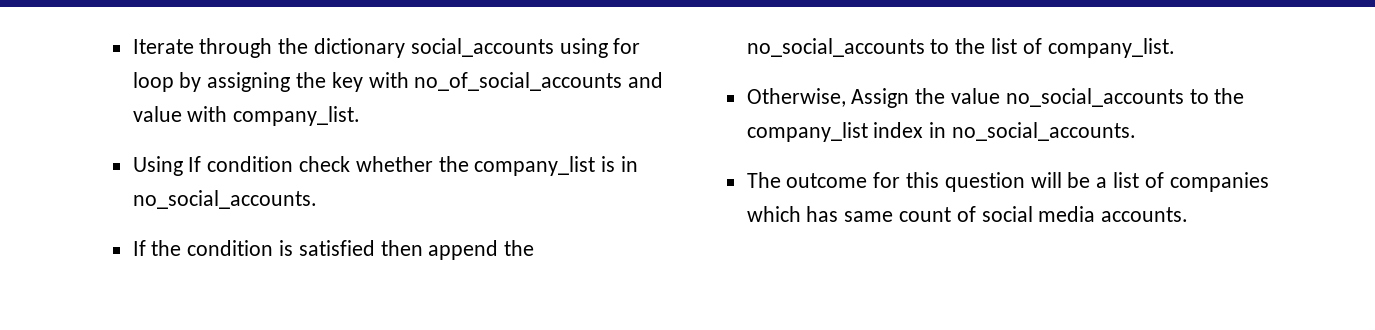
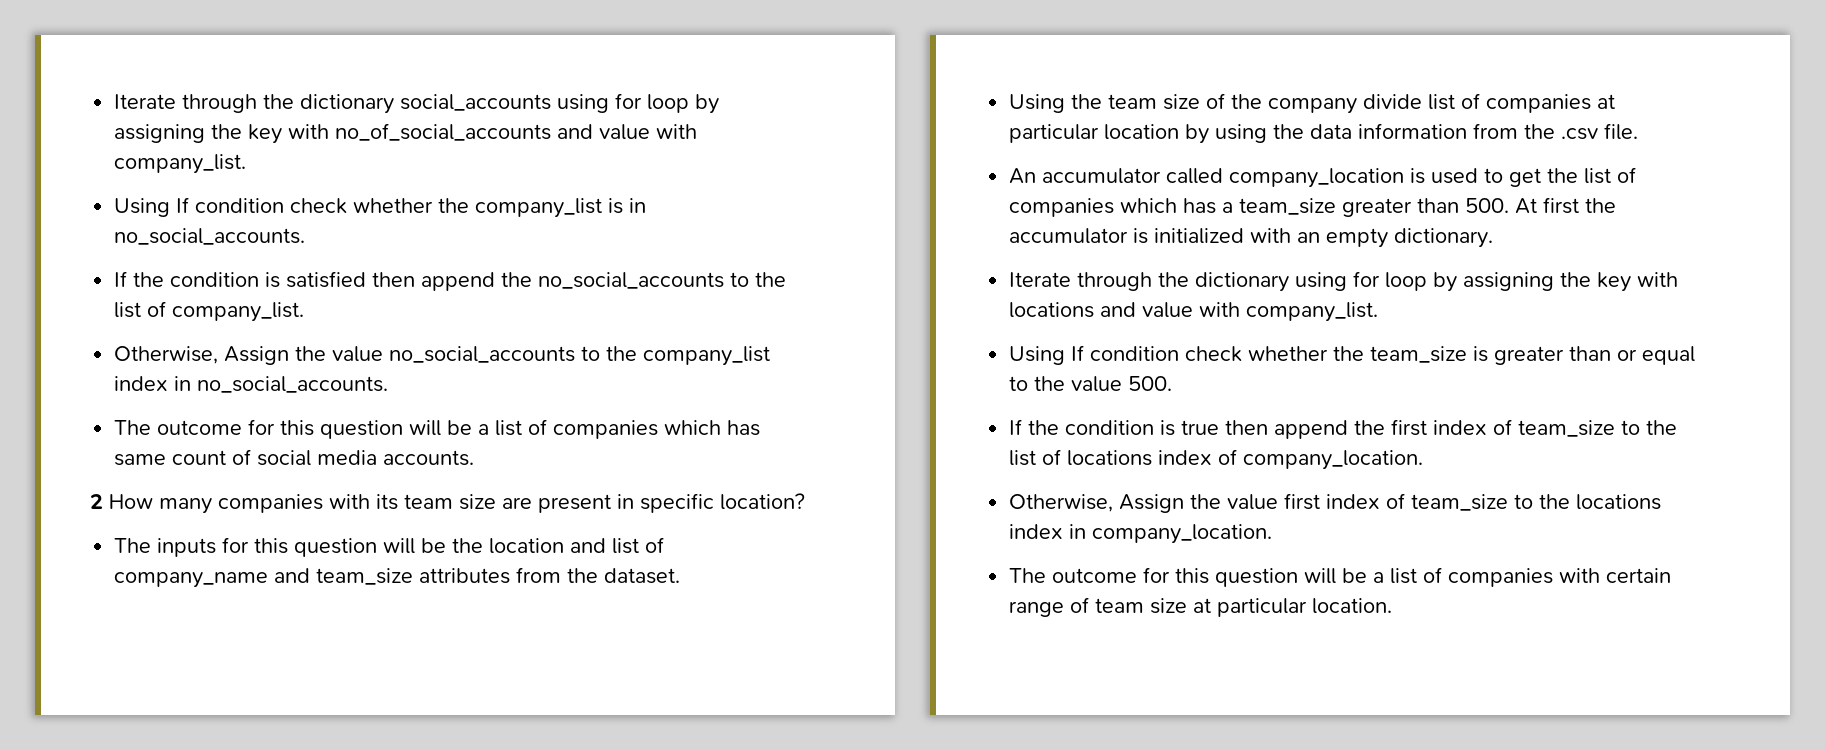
(1189, 214) none -> [90,493,805,514] [114,537,665,557] [114,567,681,588] [1009,93,1616,114] [1009,123,1639,144] [1009,167,1637,188] [1009,197,1617,217] [1009,228,1494,248] [1009,271,1679,292] [1009,302,1379,322] [1009,345,1696,365] [1009,376,1173,392] [1009,419,1678,439] [1009,449,1424,470] [1009,493,1662,513] [1009,524,1273,544] [1009,567,1672,587] [1009,597,1393,617] // 2 How many companies with its team size are present in specific location? // The inputs for this question will be the location and list of company_name and team_size attributes from the dataset. // Using the team size of the company divide list of companies at particular location by using the data information from the .csv file. // An accumulator called company_location is used to get the list of companies which has a team_size greater than 500. At first the accumulator is initialized with an empty dictionary. // Iterate through the dictionary using for loop by assigning the key with locations and value with company_list. // Using If condition check whether the team_size is greater than or equal to the value 500. // If the condition is true then append the first index of team_size to the list of locations index of company_location. // Otherwise, Assign the value first index of team_size to the locations index in company_location. // The outcome for this question will be a list of companies with certain range of team size at particular location.

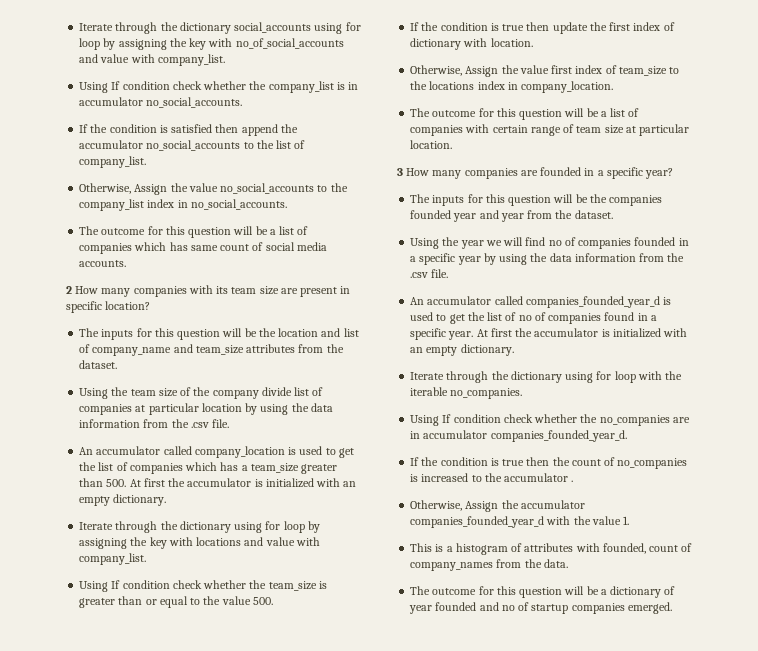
(647, 205) none -> [79,97,144,106] accumulator
(533, 279) none -> [79,140,144,149] accumulator
[1274,420,1349,439] append -> [552,22,588,34] update
[1518,420,1678,437] [1009,449,1424,470] team_size to the list of locations index of company_location. -> [410,38,533,50] dictionary with location.
(1393, 606) none -> [397,167,674,179] [410,194,663,206] [410,210,613,222] [410,237,689,249] [410,253,685,265] [410,269,449,278] [410,296,672,308] [410,312,657,324] [410,328,688,340] [410,344,514,356] [410,371,683,383] [410,387,523,399] [410,414,690,426] [410,430,627,442] [410,457,688,469] [410,473,574,482] [410,500,585,512] [410,516,630,528] [410,543,693,555] [410,559,568,571] [410,586,676,598] [409,602,672,614] // 3 How many companies are founded in a specific year? // The inputs for this question will be the companies founded year and year from the dataset. // Using the year we will find no of companies founded in a specific year by using the data information from the .csv file. // An accumulator called companies_founded_year_d is used to get the list of no of companies found in a specific year. At first the accumulator is initialized with an empty dictionary. // Iterate through the dictionary using for loop with the iterable no_companies. // Using If condition check whether the no_companies are in accumulator companies_founded_year_d. // If the condition is true then the count of no_companies is increased to the accumulator . // Otherwise, Assign the accumulator companies_founded_year_d with the value 1. // This is a histogram of attributes with founded, count of company_names from the data. // The outcome for this question will be a dictionary of year founded and no of startup companies emerged.

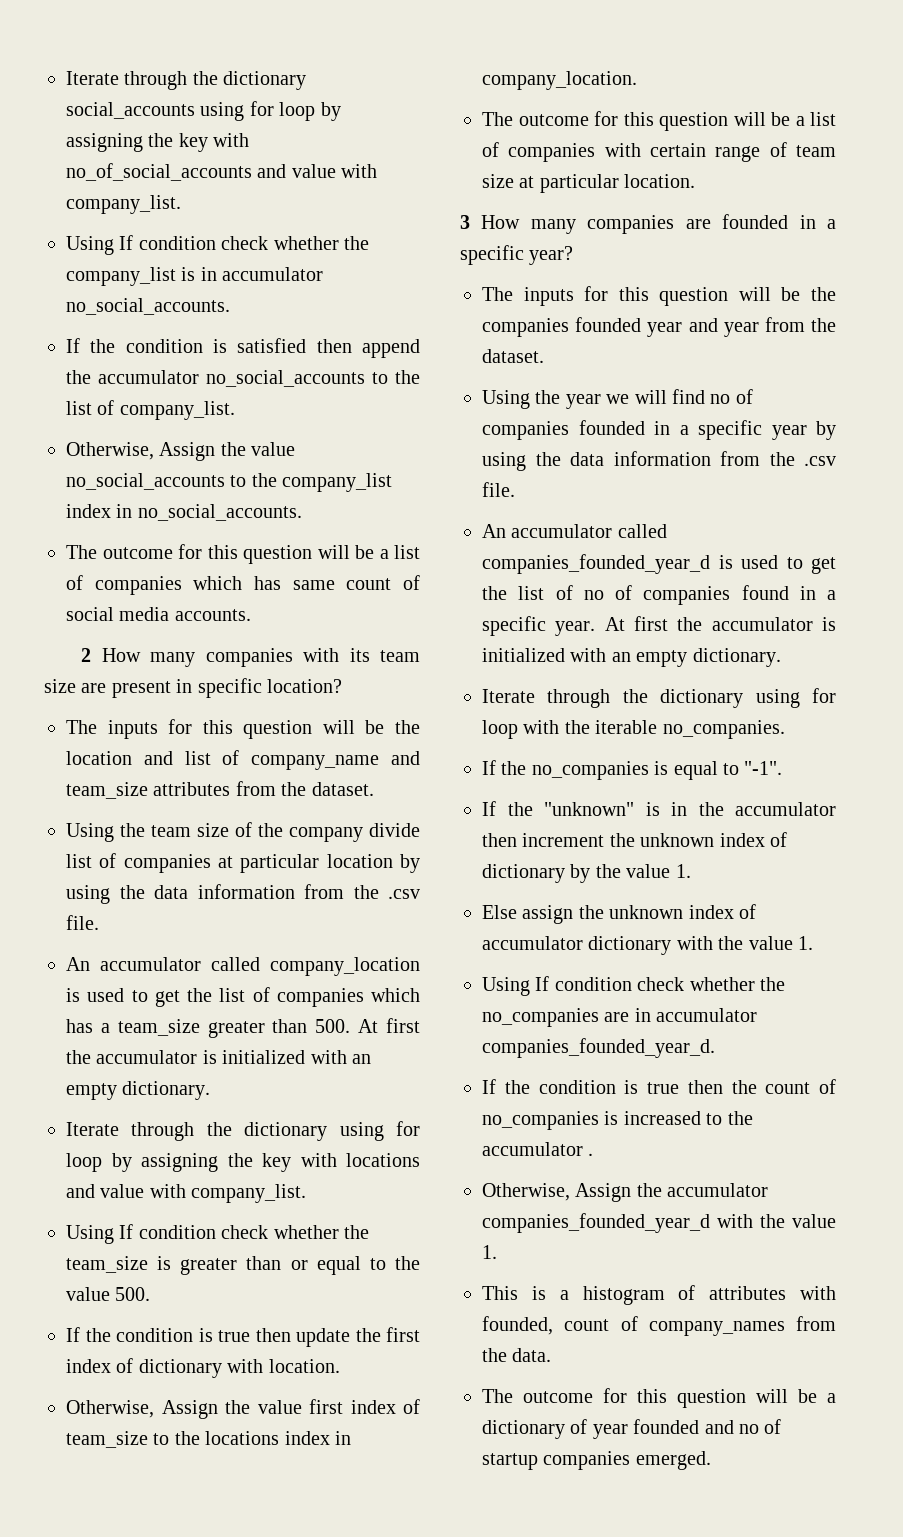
(523, 393) none -> [482,760,783,780] [482,801,836,816] [482,832,787,847] [482,864,691,883] [482,904,756,924] [482,936,813,955] // If the no_companies is equal to "-1". // If the "unknown" is in the accumulator then increment the unknown index of dictionary by the value 1. // Else assign the unknown index of accumulator dictionary with the value 1.

